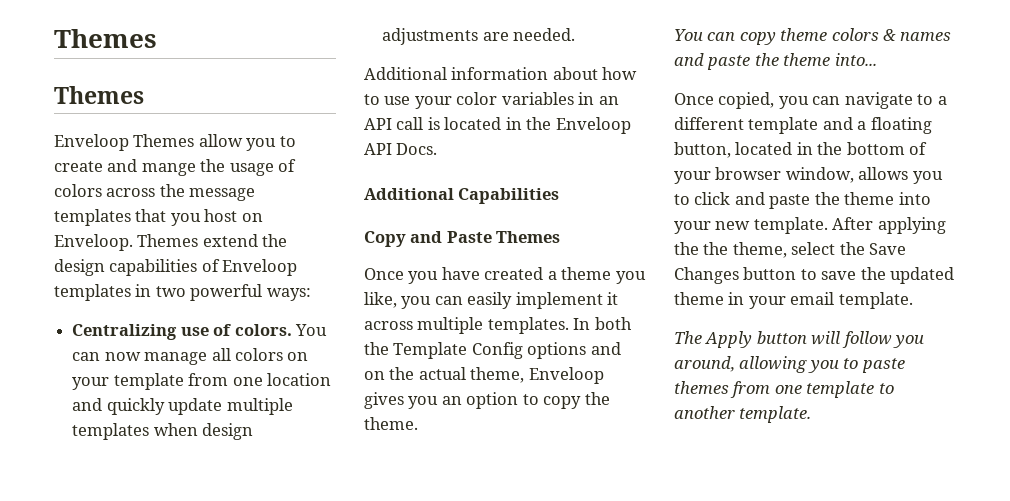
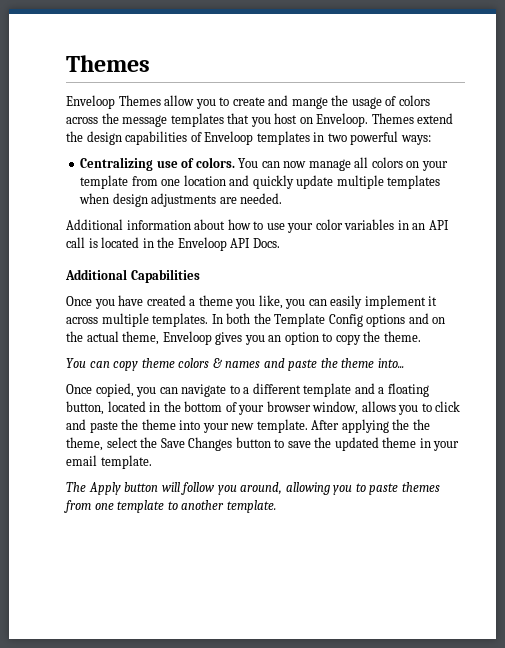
[54,29,157,48] [54,86,144,104] Themes // Themes -> [66,55,150,72] Themes
[364,231,561,247] // Copy and Paste Themes -> (200, 276) none

